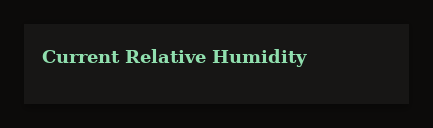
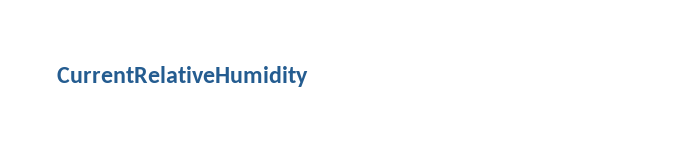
[42,49,307,67] Current Relative Humidity -> [57,66,308,87] CurrentRelativeHumidity

